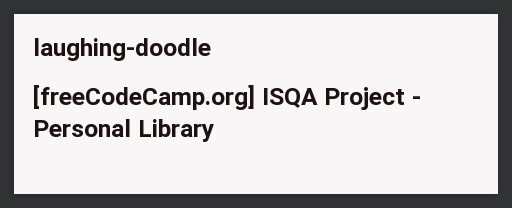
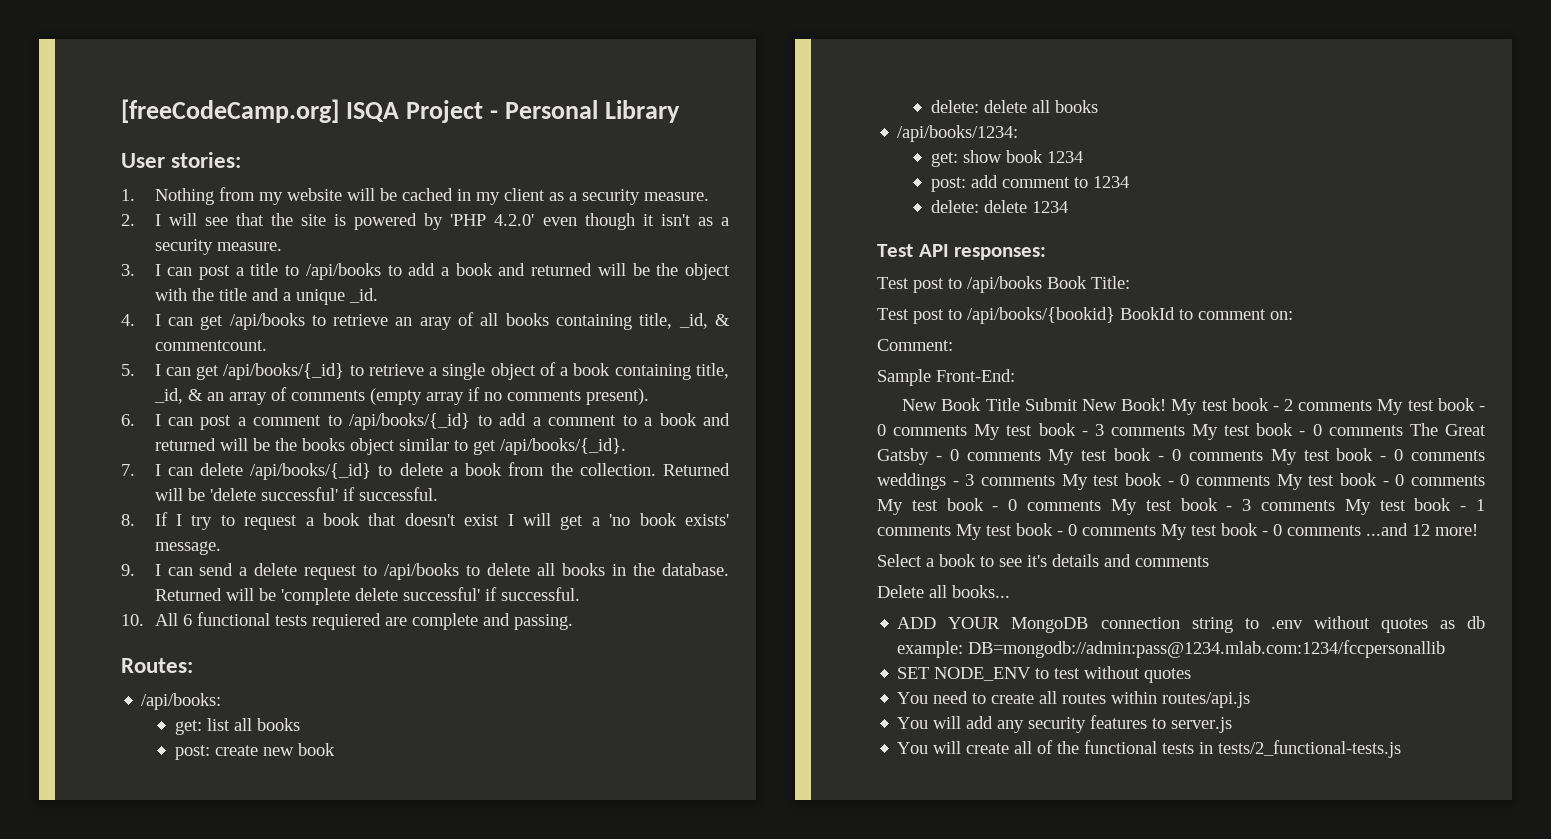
[33,38,211,61] laughing-doodle // -> (121, 111) none
(214, 130) none -> [121,152,242,168] [121,187,709,205] [121,213,730,230] [154,239,282,255] [121,263,731,280] [154,288,378,305] [121,312,731,330] [154,340,267,351] [121,362,730,380] [153,387,649,405] [121,413,730,430] [154,438,626,455] [121,462,730,480] [154,487,438,501] [121,512,730,530] [154,541,221,555] [121,563,729,580] [154,587,580,605] [121,612,573,630] [121,658,193,673] [141,693,222,710] [174,718,300,735] [174,743,335,760] [930,100,1098,113] [897,125,1019,142] [930,150,1083,167] [930,175,1129,192] [930,200,1068,213] [877,244,1047,260] [877,276,1130,293] [877,307,1293,324] [877,339,953,351] [877,369,1015,386] [902,398,1486,415] [877,423,1486,440] [877,448,1485,465] [877,473,1485,490] [877,498,1485,515] [877,523,1478,540] [877,554,1209,567] [877,585,1010,598] [897,616,1485,633] [897,640,1446,658] [897,666,1192,683] [897,691,1251,708] [897,715,1233,733] [897,740,1402,758] // User stories: // 1. Nothing from my website will be cached in my client as a security measure. // 2. I will see that the site is powered by 'PHP 4.2.0' even though it isn't as a security measure. // 3. I can post a title to /api/books to add a book and returned will be the object with the title and a unique _id. // 4. I can get /api/books to retrieve an aray of all books containing title, _id, & commentcount. // 5. I can get /api/books/{_id} to retrieve a single object of a book containing title, _id, & an array of comments (empty array if no comments present). // 6. I can post a comment to /api/books/{_id} to add a comment to a book and returned will be the books object similar to get /api/books/{_id}. // 7. I can delete /api/books/{_id} to delete a book from the collection. Returned will be 'delete successful' if successful. // 8. If I try to request a book that doesn't exist I will get a 'no book exists' message. // 9. I can send a delete request to /api/books to delete all books in the database. Returned will be 'complete delete successful' if successful. // 10. All 6 functional tests requiered are complete and passing. // Routes: // /api/books: // get: list all books // post: create new book // delete: delete all books // /api/books/1234: // get: show book 1234 // post: add comment to 1234 // delete: delete 1234 // Test API responses: // Test post to /api/books Book Title: // Test post to /api/books/{bookid} BookId to comment on: // Comment: // Sample Front-End: // New Book Title Submit New Book! My test book - 2 comments My test book - 0 comments My test book - 3 comments My test book - 0 comments The Great Gatsby - 0 comments My test book - 0 comments My test book - 0 comments weddings - 3 comments My test book - 0 comments My test book - 0 comments My test book - 0 comments My test book - 3 comments My test book - 1 comments My test book - 0 comments My test book - 0 comments ...and 12 more! // Select a book to see it's details and comments // Delete all books... // ADD YOUR MongoDB connection string to .env without quotes as db example: DB=mongodb://admin:pass@1234.mlab.com:1234/fccpersonallib // SET NODE_ENV to test without quotes // You need to create all routes within routes/api.js // You will add any security features to server.js // You will create all of the functional tests in tests/2_functional-tests.js

